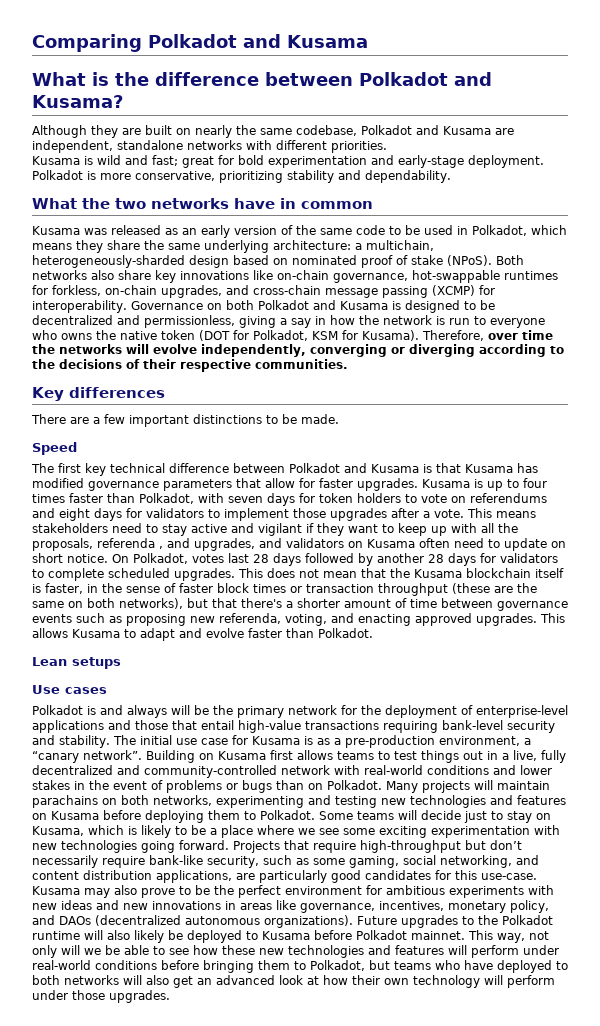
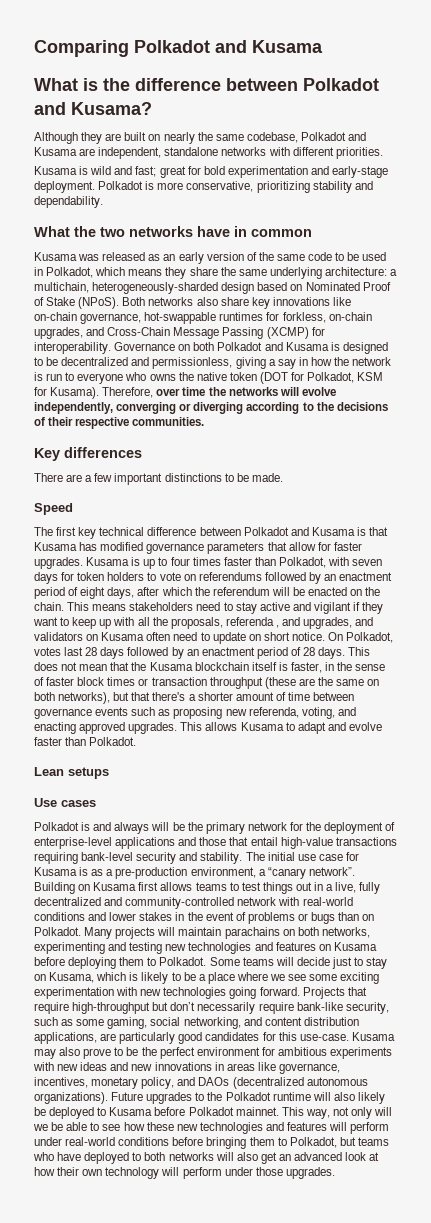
[292,255,443,268] nominated proof of stake -> [305,282,391,291] [34,297,76,306] Nominated Proof of Stake
[253,285,428,298] cross-chain message passing -> [107,327,264,339] Cross-Chain Message Passing
[32,508,464,521] and eight days for validators to implement those upgrades after a vote. -> [264,572,393,584] [34,587,381,599] [34,602,64,611] followed by an enactment period of eight days, after which the referendum will be enacted on the chain.
[377,553,558,566] [32,568,235,581] another 28 days for validators to complete scheduled upgrades. -> [186,647,346,659] an enactment period of 28 days.

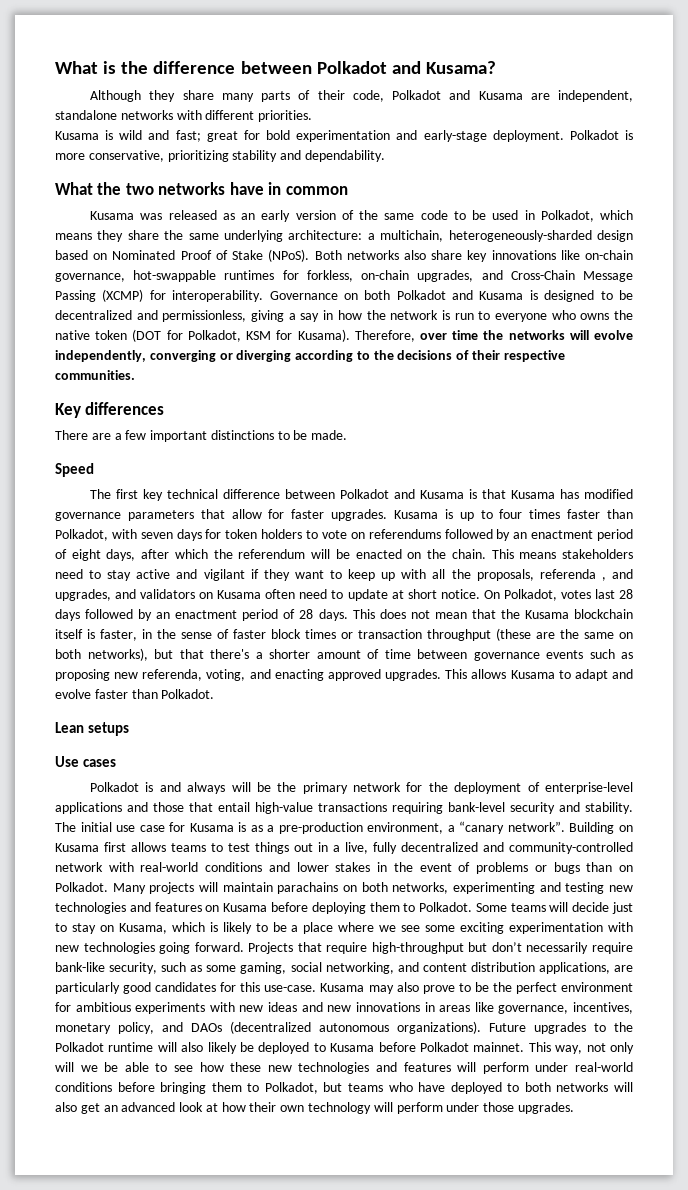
[34,40,323,57] Comparing Polkadot and Kusama // -> (55, 67) none
[105,132,298,144] are built on nearly the same codebase, -> [182,90,384,102] share many parts of their code,
[248,634,261,641] on -> [391,590,404,599] at

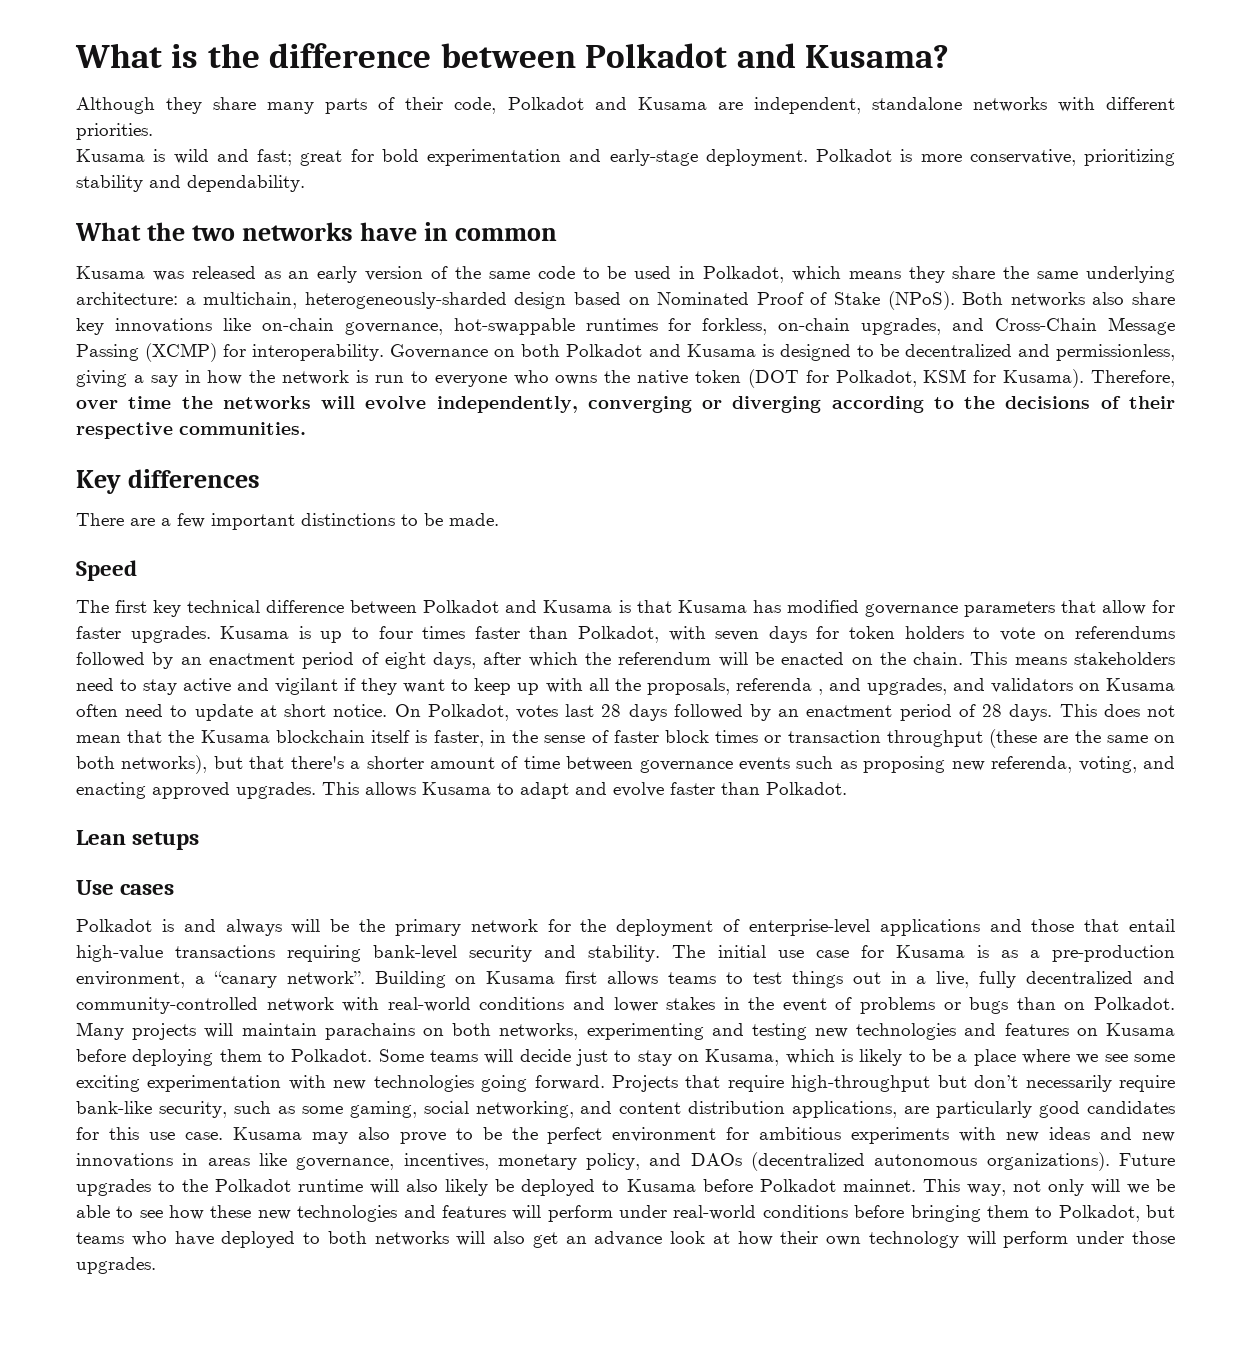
[264,985,317,992] use-case. -> [148,1132,223,1140] use case.
[121,1102,176,1112] advanced -> [594,1231,663,1246] advance

